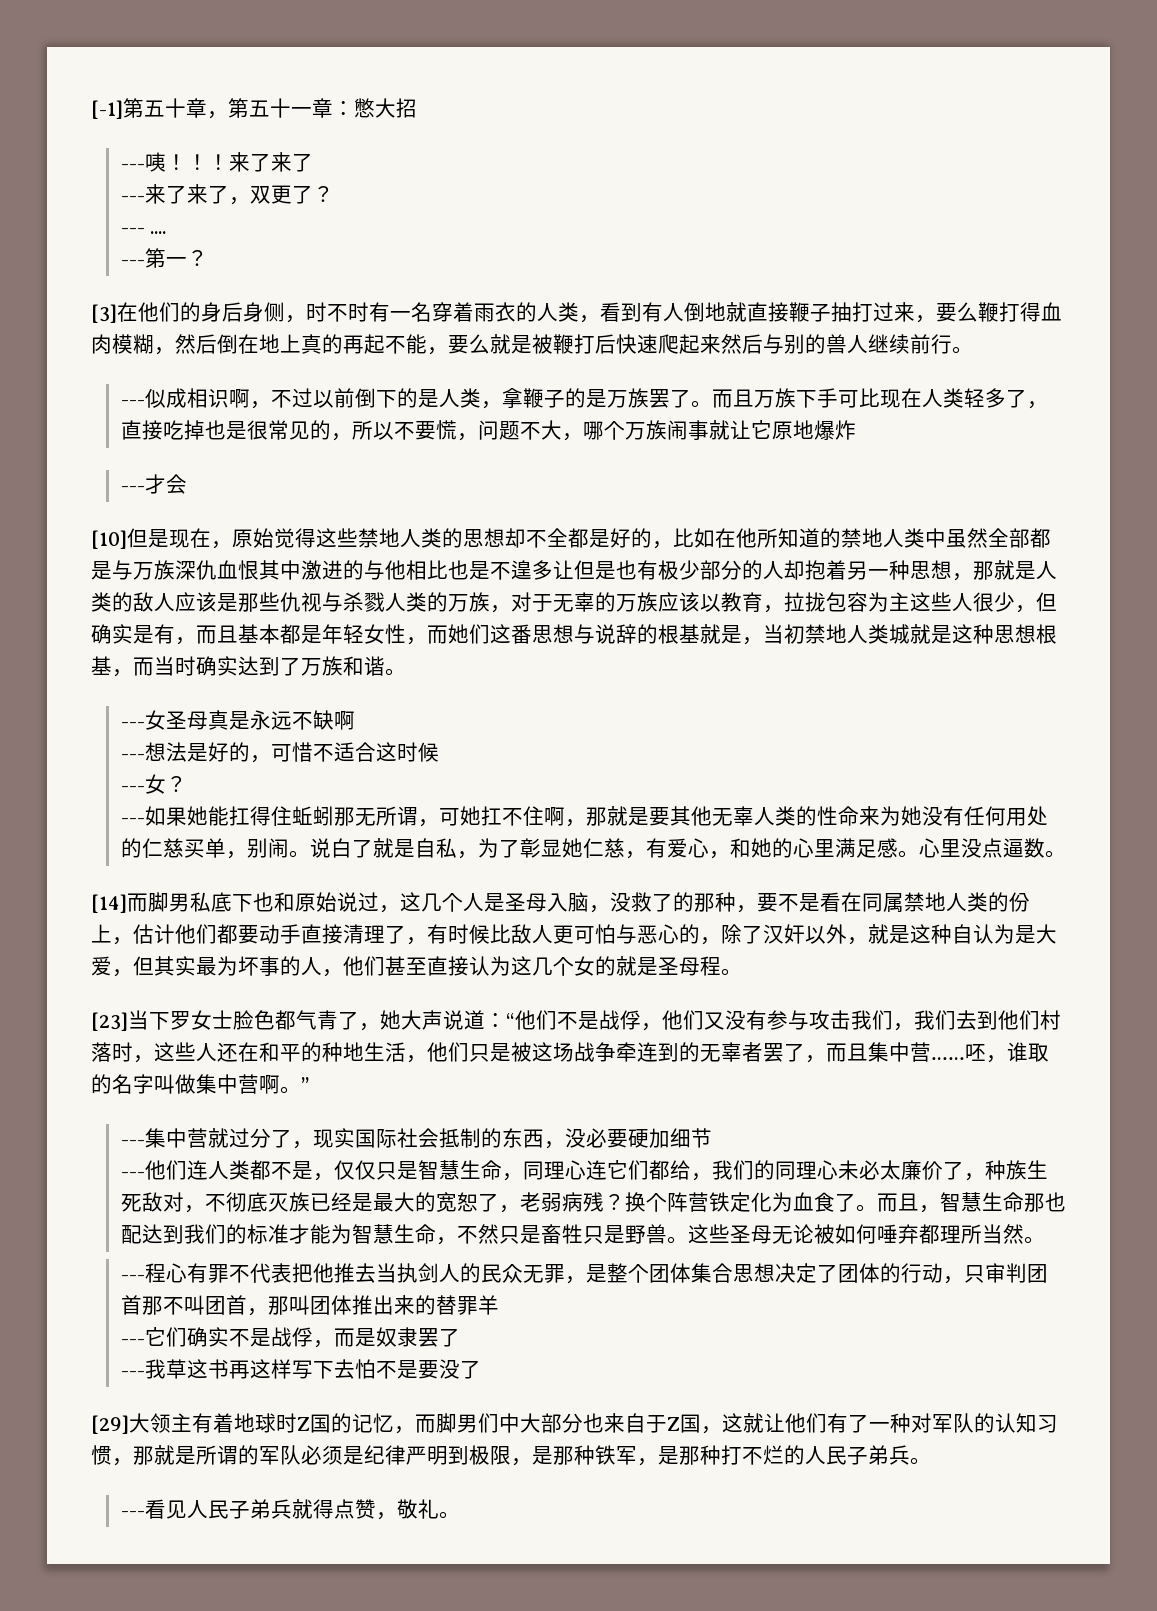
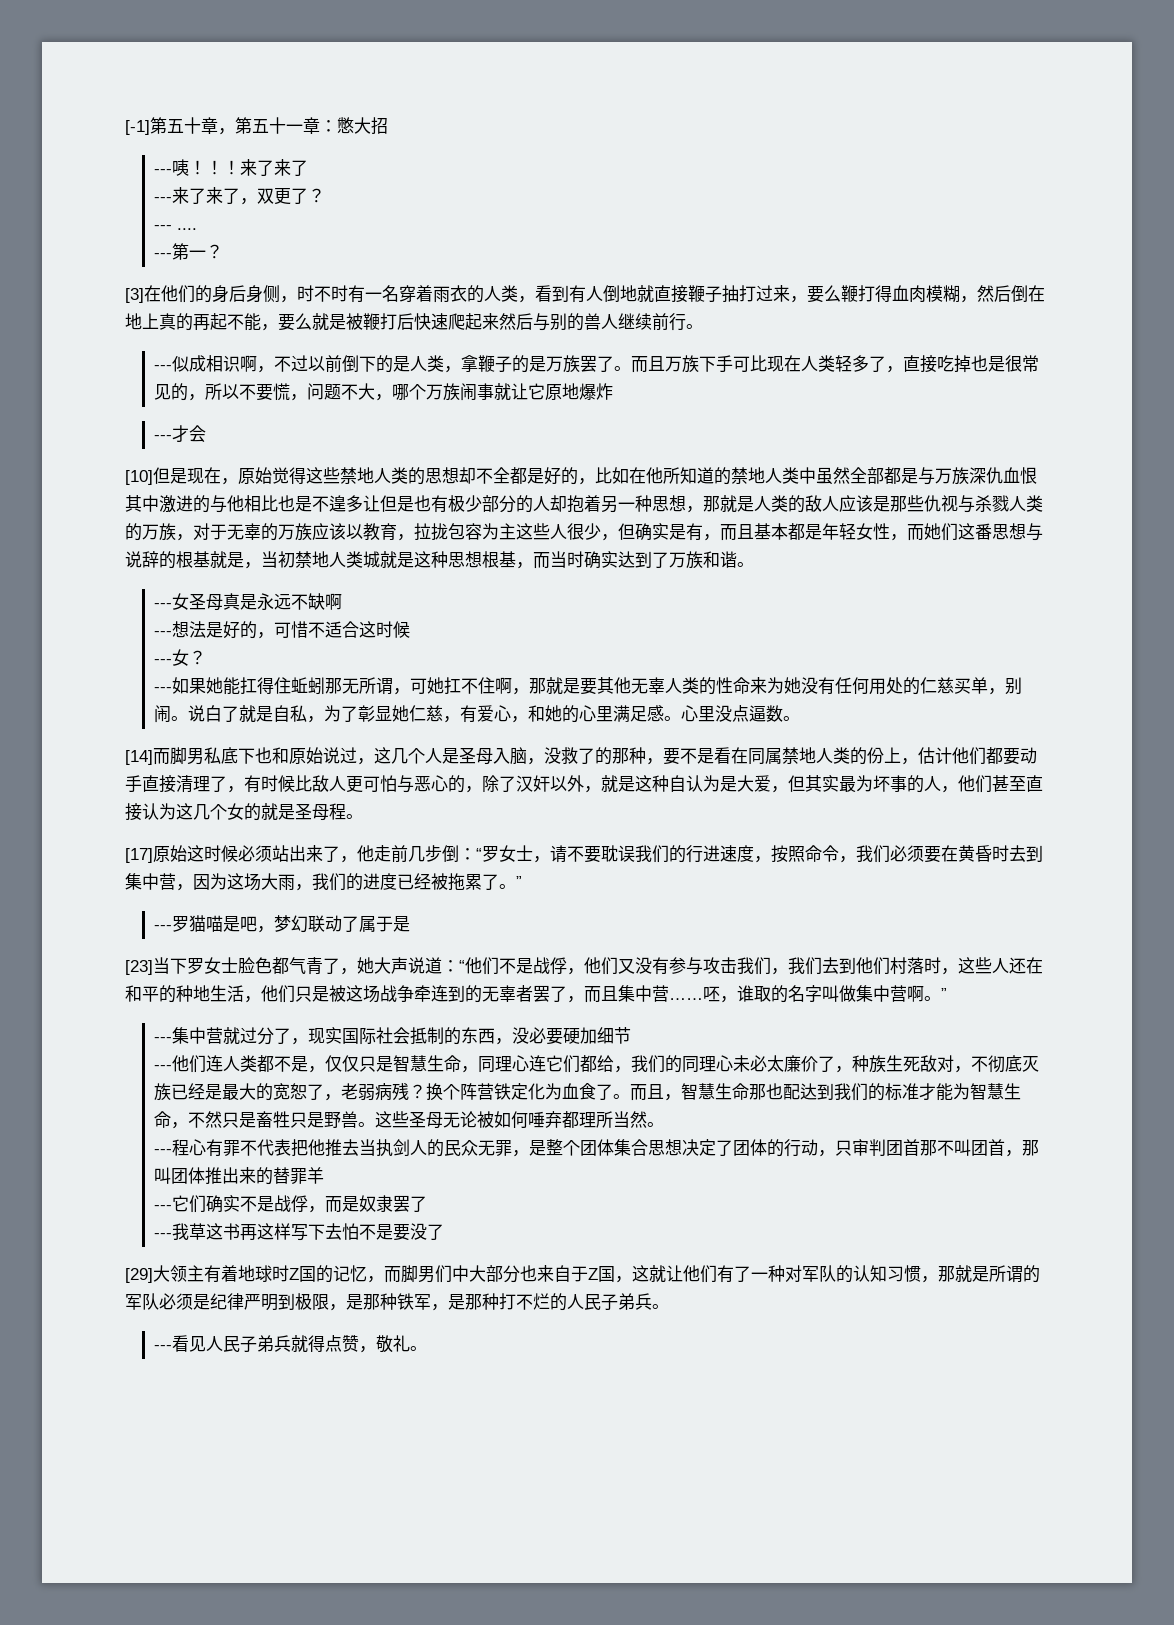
(742, 972) none -> [125,845,1043,863] [125,873,522,891] [154,915,411,933] // [17]原始这时候必须站出来了，他走前几步倒：“罗女士，请不要耽误我们的行进速度，按照命令，我们必须要在黄昏时去到集中营，因为这场大雨，我们的进度已经被拖累了。” // ---罗猫喵是吧，梦幻联动了属于是

